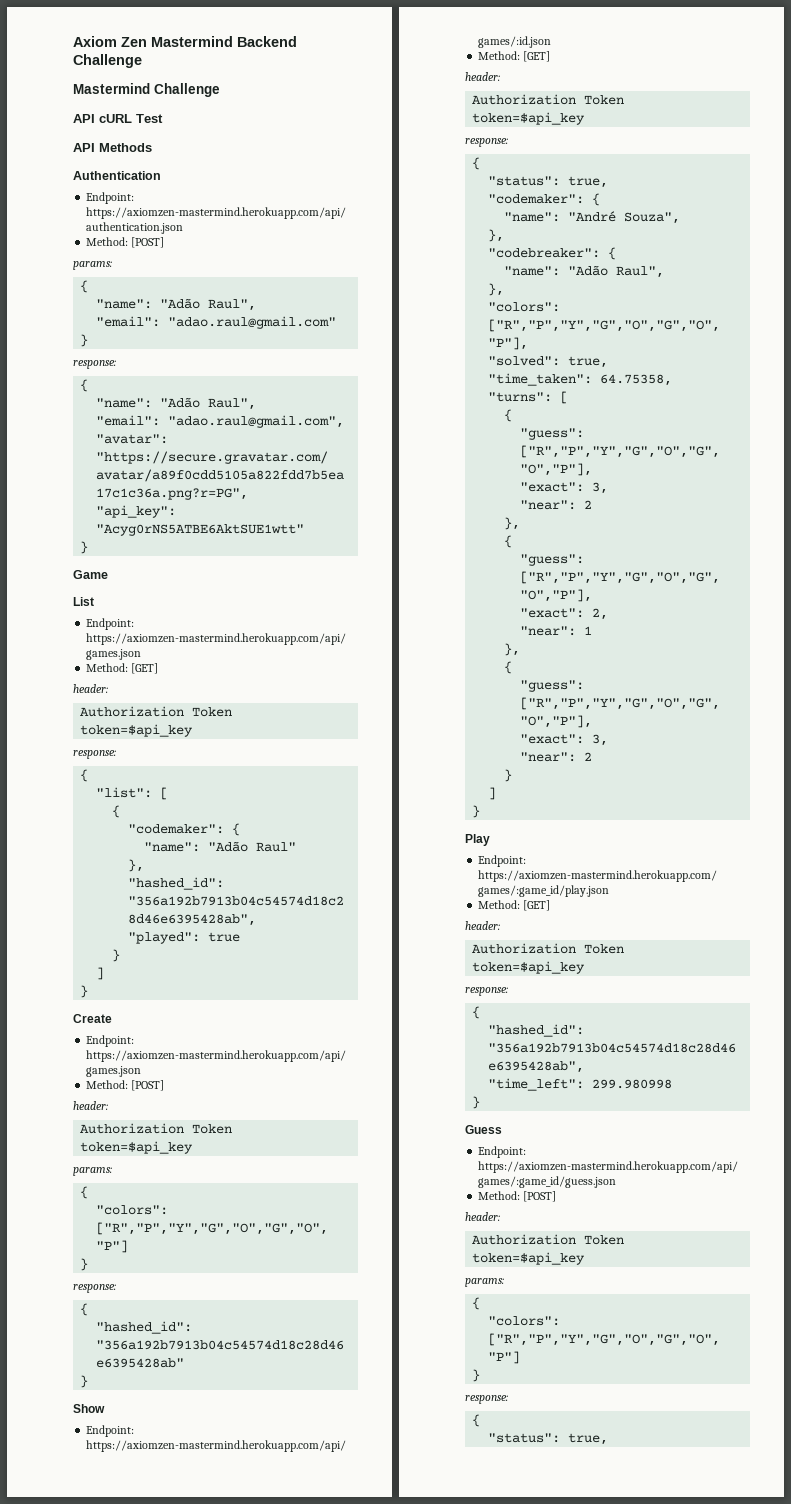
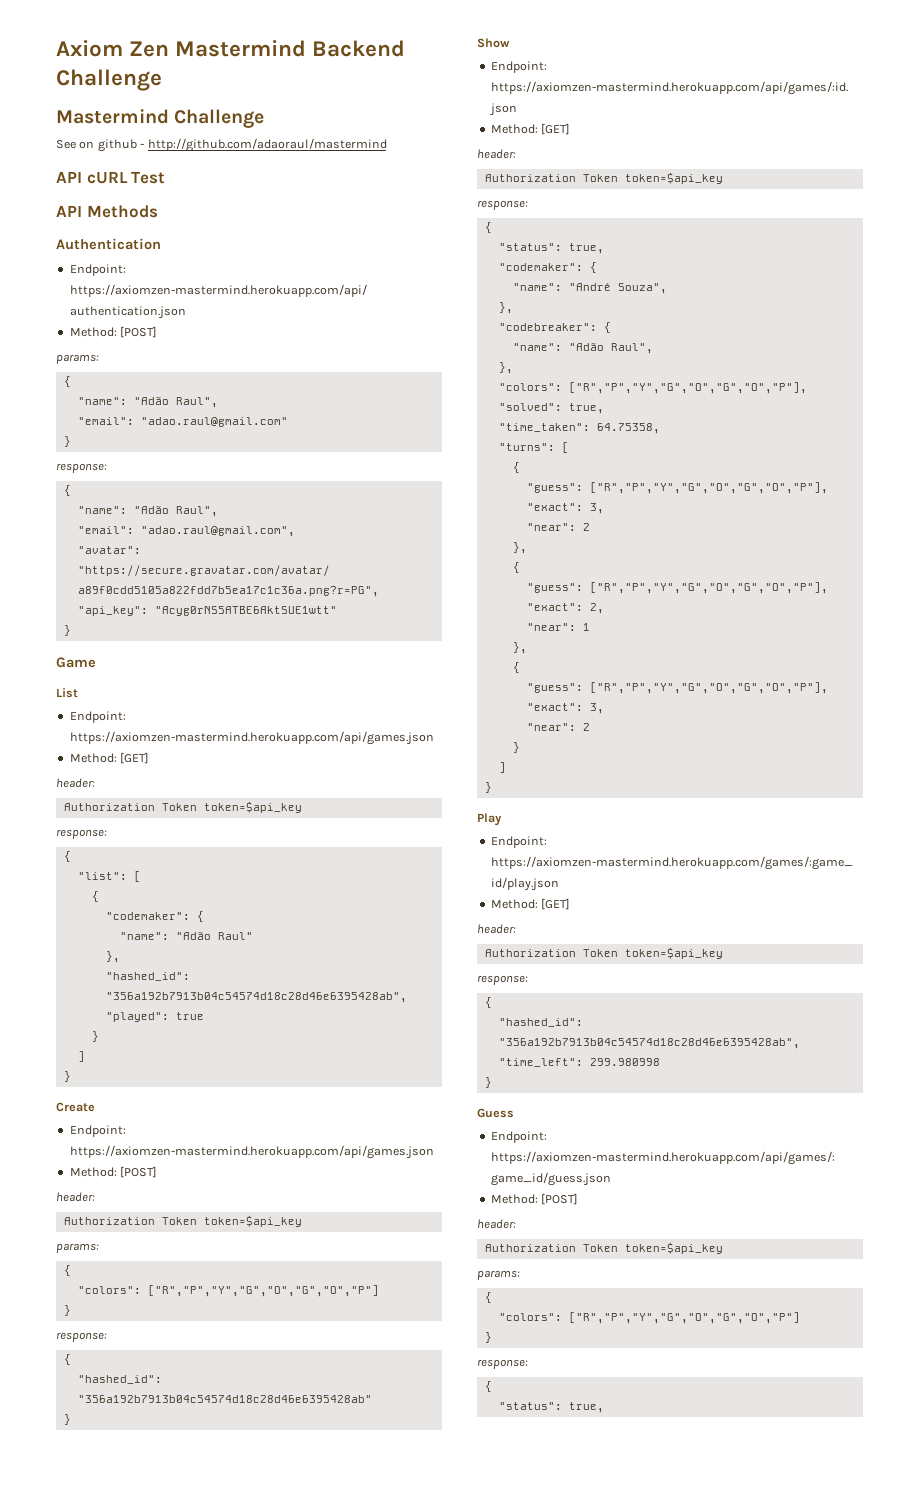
(220, 90) none -> [56,138,387,152] // See on github - http://github.com/adaoraul/mastermind

